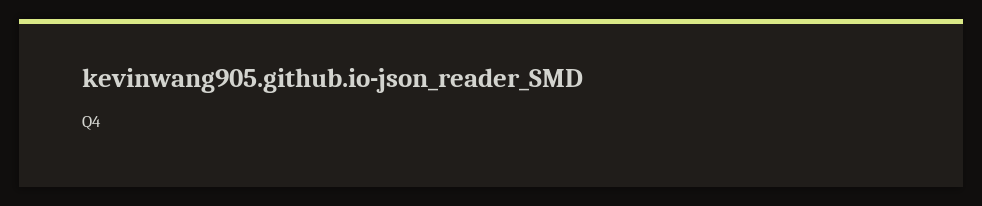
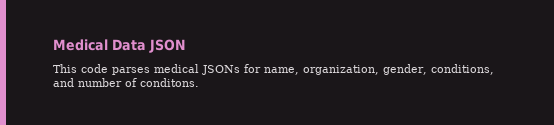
[82,68,583,93] [82,116,101,130] kevinwang905.github.io-json_reader_SMD // Q4 -> [53,39,186,53] [53,64,494,75] [53,78,199,87] Medical Data JSON // This code parses medical JSONs for name, organization, gender, conditions, and number of conditons.

